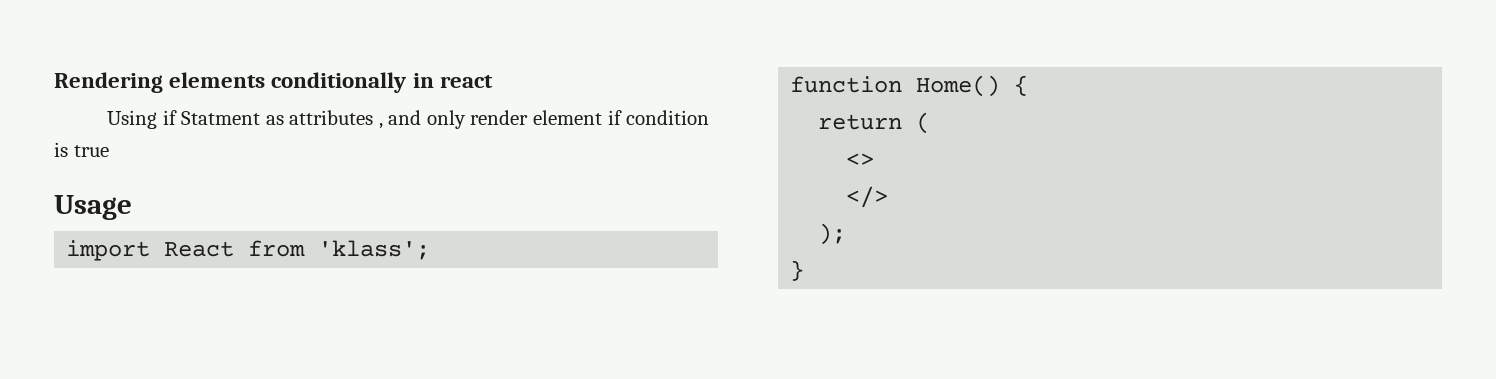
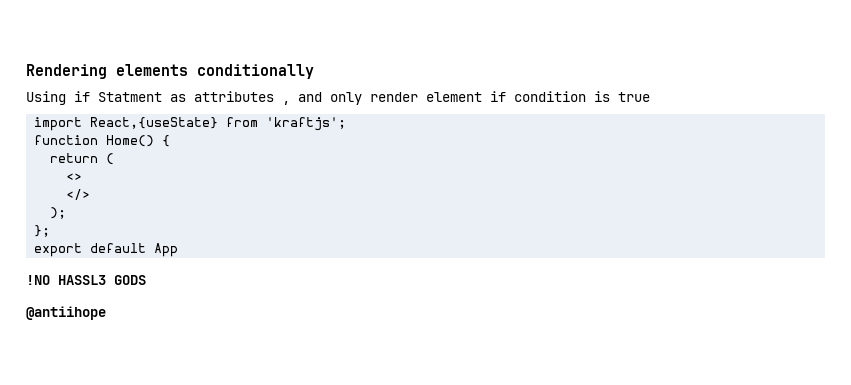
[412,73,493,88] in react -> (314, 71) none
[54,195,132,220] // Usage -> (650, 97) none
[164,240,431,260] React from 'klass'; -> [90,117,347,131] React,{useState} from 'kraftjs';
[790,260,805,281] } -> [34,225,51,237] [34,243,179,257] [26,275,146,285] [26,306,106,320] }; // export default App // !NO HASSL3 GODS // @antiihope

